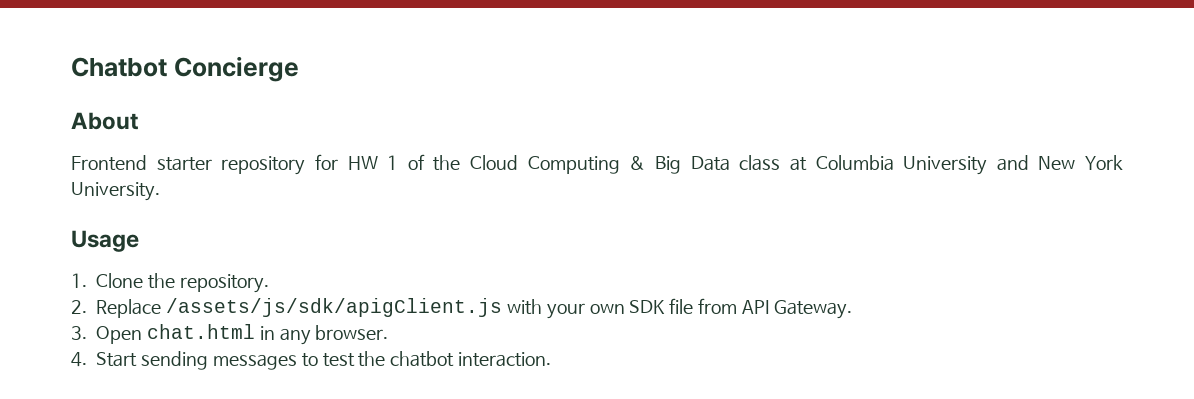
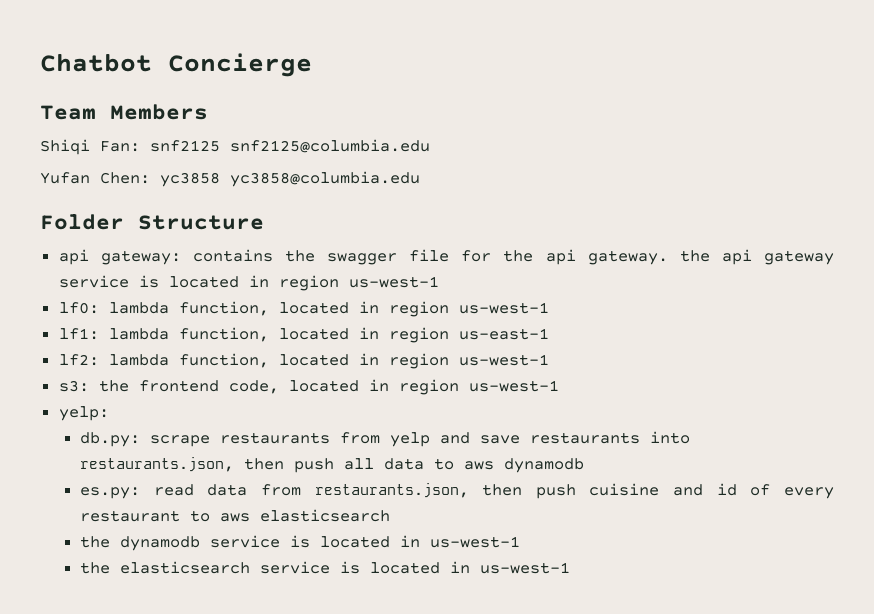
[71,112,139,130] [71,154,1124,175] [71,182,160,201] [71,230,139,252] [71,273,269,293] [71,298,852,319] [71,324,389,345] [71,351,552,370] About // Frontend starter repository for HW 1 of the Cloud Computing & Big Data class at Columbia University and New York University. // Usage // 1. Clone the repository. // 2. Replace /assets/js/sdk/apigClient.js with your own SDK file from API Gateway. // 3. Open chat.html in any browser. // 4. Start sending messages to test the chatbot interaction. -> [40,104,208,120] [40,139,430,155] [40,171,420,187] [40,214,264,230] [58,249,835,265] [58,275,439,291] [58,301,549,317] [58,327,549,343] [58,353,549,369] [58,379,559,395] [58,406,109,421] [79,431,690,447] [79,457,584,473] [79,483,835,499] [79,509,390,522] [79,535,520,551] [79,561,570,574] Team Members // Shiqi Fan: snf2125 snf2125@columbia.edu // Yufan Chen: yc3858 yc3858@columbia.edu // Folder Structure // api gateway: contains the swagger file for the api gateway. the api gateway service is located in region us-west-1 // lf0: lambda function, located in region us-west-1 // lf1: lambda function, located in region us-east-1 // lf2: lambda function, located in region us-west-1 // s3: the frontend code, located in region us-west-1 // yelp: // db.py: scrape restaurants from yelp and save restaurants into restaurants.json, then push all data to aws dynamodb // es.py: read data from restaurants.json, then push cuisine and id of every restaurant to aws elasticsearch // the dynamodb service is located in us-west-1 // the elasticsearch service is located in us-west-1

